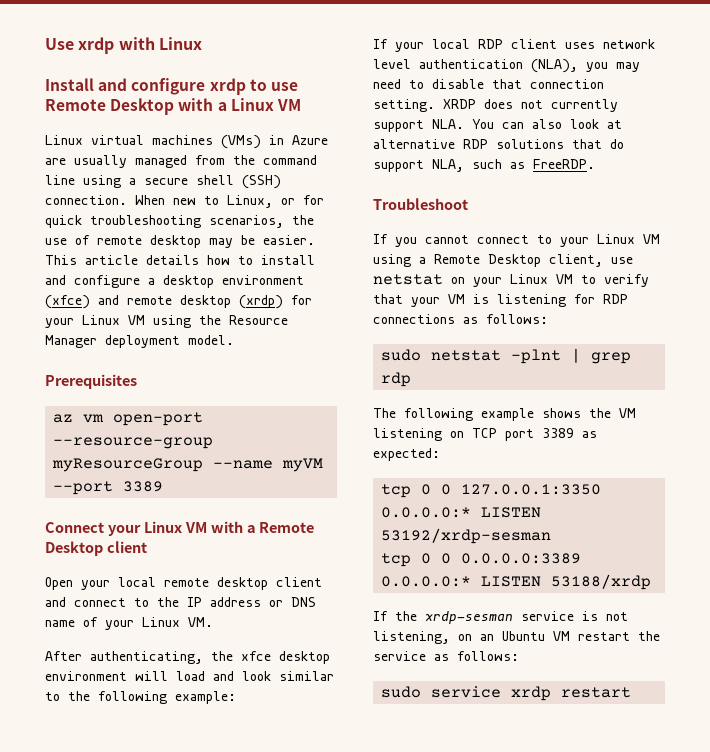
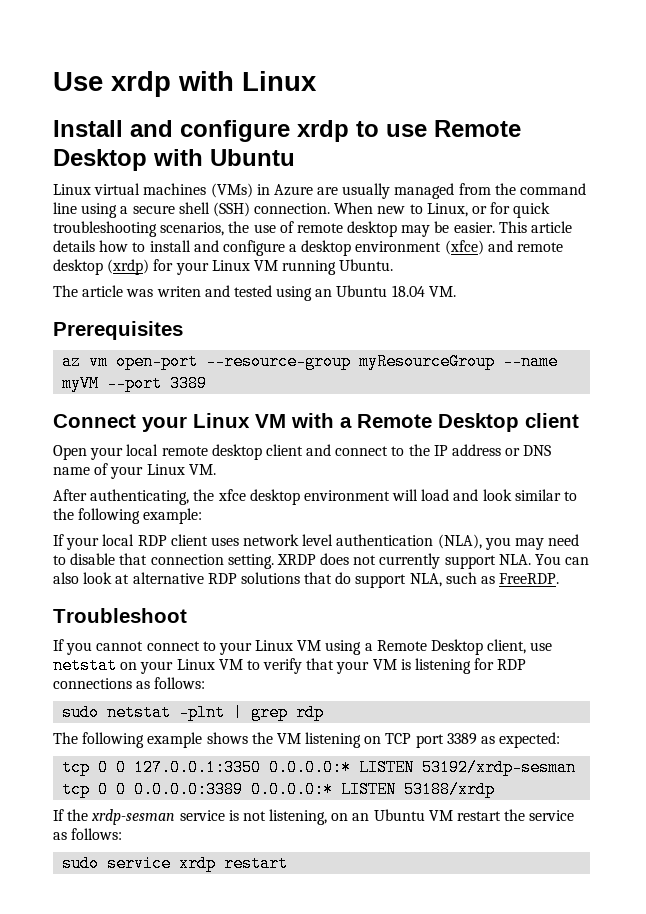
[217,98,301,111] a Linux VM -> [210,149,295,166] Ubuntu
[153,315,288,328] [45,335,234,348] using the Resource Manager deployment model. -> [282,259,394,275] [53,285,456,301] running Ubuntu. // The article was writen and tested using an Ubuntu 18.04 VM.

